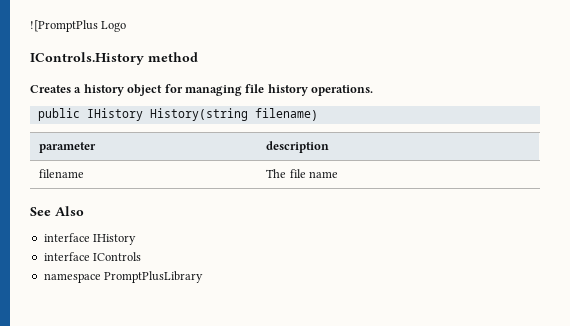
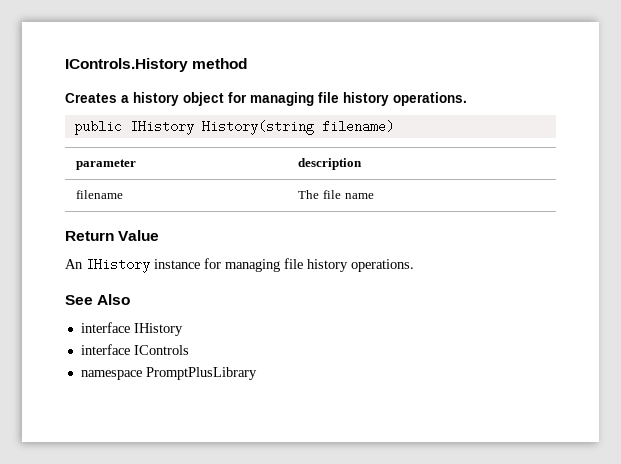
[30,20,127,32] ![PromptPlus Logo // -> (65, 65) none
(338, 174) none -> [65,230,160,241] [65,258,414,273] // Return Value // An IHistory instance for managing file history operations.

